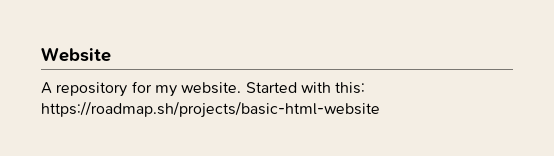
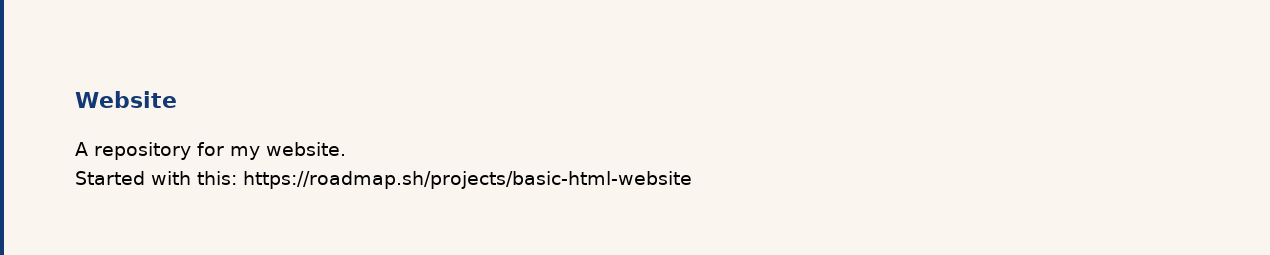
(242, 88) none -> (346, 149) //

